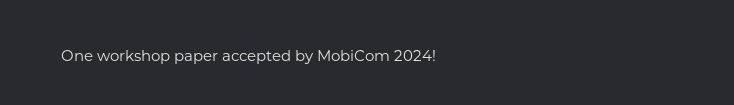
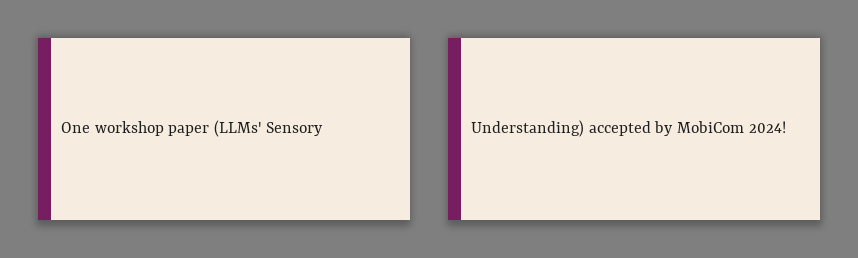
(219, 58) none -> [214,120,584,137] (LLMs' Sensory Understanding)

